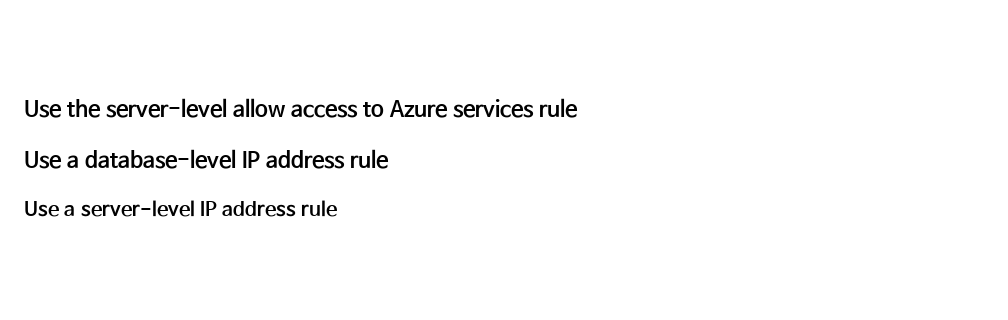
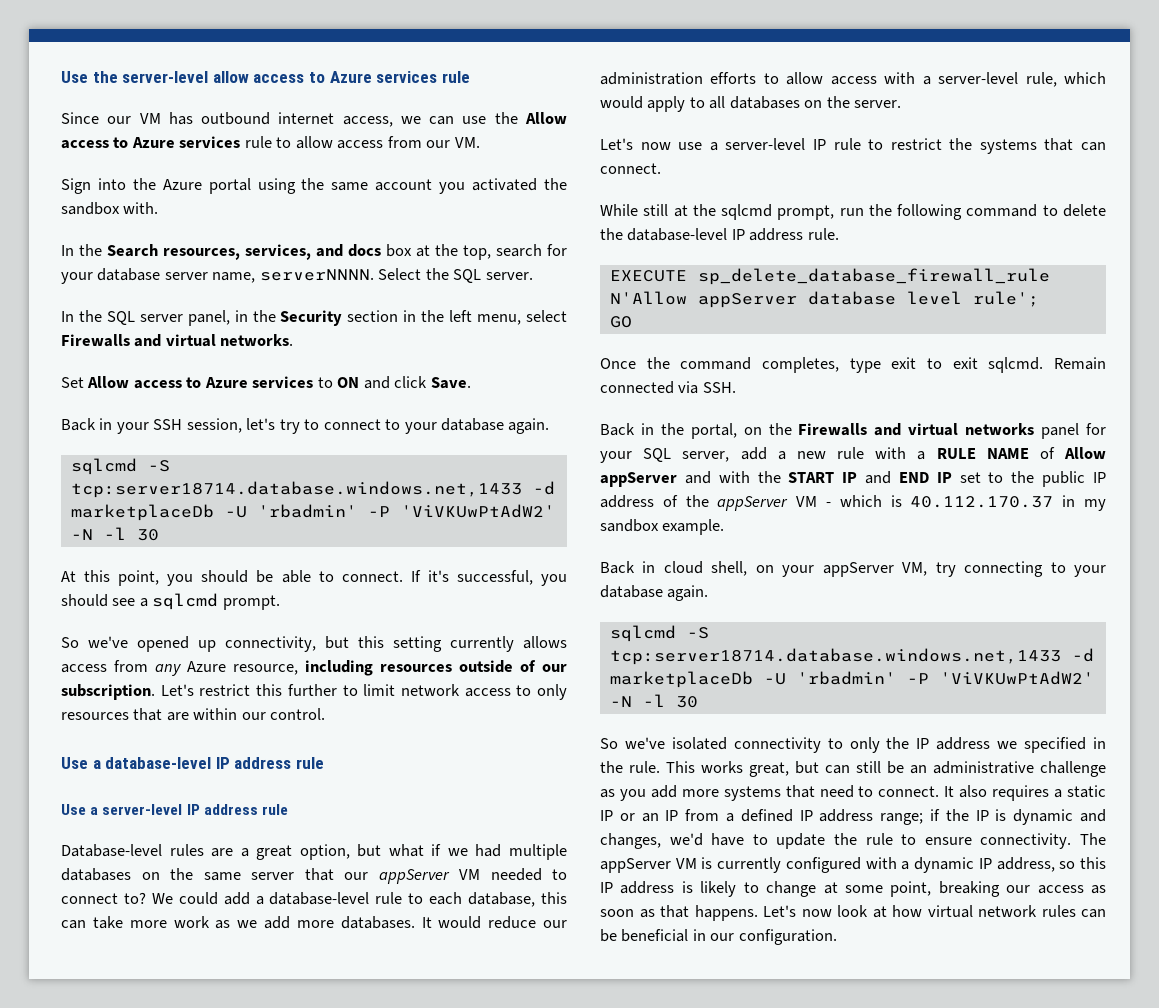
(578, 108) none -> [61,112,567,127] [61,136,480,149] [61,178,568,194] [61,202,159,215] [61,244,567,260] [61,268,533,284] [61,310,567,326] [61,334,294,347] [61,376,471,389] [61,418,550,434] [70,458,170,475] [70,481,555,498] [70,504,555,521] [70,527,159,541] [61,570,567,586] [61,593,280,610] [61,636,567,652] [61,660,567,676] [61,684,567,700] [61,708,326,721] // Since our VM has outbound internet access, we can use the Allow access to Azure services rule to allow access from our VM. // Sign into the Azure portal using the same account you activated the sandbox with. // In the Search resources, services, and docs box at the top, search for your database server name, serverNNNN. Select the SQL server. // In the SQL server panel, in the Security section in the left menu, select Firewalls and virtual networks. // Set Allow access to Azure services to ON and click Save. // Back in your SSH session, let's try to connect to your database again. // sqlcmd -S tcp:server18714.database.windows.net,1433 -d marketplaceDb -U 'rbadmin' -P 'ViVKUwPtAdW2' -N -l 30 // At this point, you should be able to connect. If it's successful, you should see a sqlcmd prompt. // So we've opened up connectivity, but this setting currently allows access from any Azure resource, including resources outside of our subscription. Let's restrict this further to limit network access to only resources that are within our control.
(338, 208) none -> [61,844,567,860] [61,868,567,884] [61,892,568,907] [61,916,567,929] [600,72,1106,87] [600,96,902,112] [600,138,1106,154] [600,163,661,174] [600,204,1106,220] [600,228,839,241] [609,268,1050,285] [609,291,1039,308] [609,316,632,328] [600,357,1106,373] [600,381,736,394] [600,423,1106,439] [600,447,1106,463] [600,471,1107,487] [600,495,1106,511] [600,519,725,535] [600,561,1106,577] [600,585,709,601] [609,625,709,642] [609,648,1094,665] [609,671,1094,688] [609,694,698,708] [600,737,1106,753] [600,761,1106,777] [600,785,1106,801] [600,809,1106,825] [600,833,1106,849] [600,857,1106,873] [600,881,1106,897] [600,905,1106,921] [600,929,837,945] // Database-level rules are a great option, but what if we had multiple databases on the same server that our appServer VM needed to connect to? We could add a database-level rule to each database, this can take more work as we add more databases. It would reduce our administration efforts to allow access with a server-level rule, which would apply to all databases on the server. // Let's now use a server-level IP rule to restrict the systems that can connect. // While still at the sqlcmd prompt, run the following command to delete the database-level IP address rule. // EXECUTE sp_delete_database_firewall_rule N'Allow appServer database level rule'; // GO // Once the command completes, type exit to exit sqlcmd. Remain connected via SSH. // Back in the portal, on the Firewalls and virtual networks panel for your SQL server, add a new rule with a RULE NAME of Allow appServer and with the START IP and END IP set to the public IP address of the appServer VM - which is 40.112.170.37 in my sandbox example. // Back in cloud shell, on your appServer VM, try connecting to your database again. // sqlcmd -S tcp:server18714.database.windows.net,1433 -d marketplaceDb -U 'rbadmin' -P 'ViVKUwPtAdW2' -N -l 30 // So we've isolated connectivity to only the IP address we specified in the rule. This works great, but can still be an administrative challenge as you add more systems that need to connect. It also requires a static IP or an IP from a defined IP address range; if the IP is dynamic and changes, we'd have to update the rule to ensure connectivity. The appServer VM is currently configured with a dynamic IP address, so this IP address is likely to change at some point, breaking our access as soon as that happens. Let's now look at how virtual network rules can be beneficial in our configuration.

